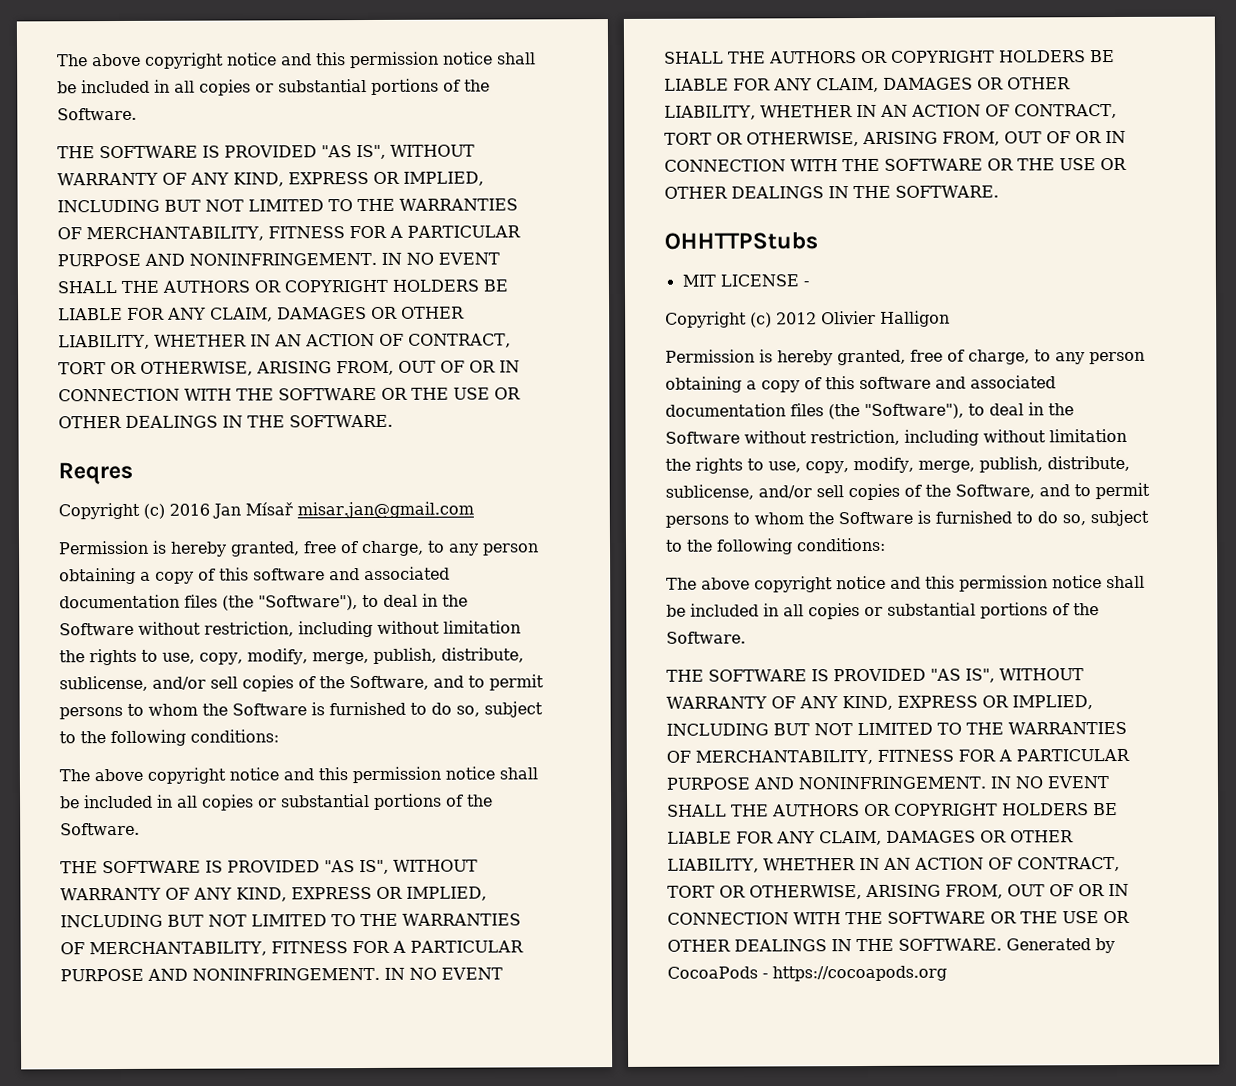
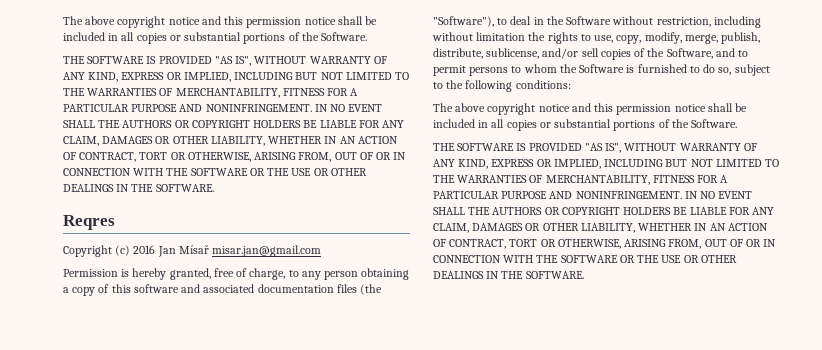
[664,231,818,250] [681,274,809,287] [665,310,950,328] [665,349,1145,366] [665,375,1056,393] [665,402,1074,420] [665,428,1127,446] [665,455,1130,474] [665,482,1150,501] [665,509,1149,528] [665,537,886,555] [666,575,1145,593] [666,602,1099,620] [666,631,746,644] [666,668,1084,683] [666,695,1093,711] [666,721,1127,736] [666,748,1130,765] [666,776,1109,790] [667,802,1118,817] [667,830,1074,846] [667,856,1120,873] [667,883,1129,900] [667,910,1130,925] [667,938,1115,954] [667,965,947,982] // OHHTTPStubs // MIT LICENSE - // Copyright (c) 2012 Olivier Halligon // Permission is hereby granted, free of charge, to any person obtaining a copy of this software and associated documentation files (the "Software"), to deal in the Software without restriction, including without limitation the rights to use, copy, modify, merge, publish, distribute, sublicense, and/or sell copies of the Software, and to permit persons to whom the Software is furnished to do so, subject to the following conditions: // The above copyright notice and this permission notice shall be included in all copies or substantial portions of the Software. // THE SOFTWARE IS PROVIDED "AS IS", WITHOUT WARRANTY OF ANY KIND, EXPRESS OR IMPLIED, INCLUDING BUT NOT LIMITED TO THE WARRANTIES OF MERCHANTABILITY, FITNESS FOR A PARTICULAR PURPOSE AND NONINFRINGEMENT. IN NO EVENT SHALL THE AUTHORS OR COPYRIGHT HOLDERS BE LIABLE FOR ANY CLAIM, DAMAGES OR OTHER LIABILITY, WHETHER IN AN ACTION OF CONTRACT, TORT OR OTHERWISE, ARISING FROM, OUT OF OR IN CONNECTION WITH THE SOFTWARE OR THE USE OR OTHER DEALINGS IN THE SOFTWARE. Generated by CocoaPods - https://cocoapods.org -> (584, 275) none

